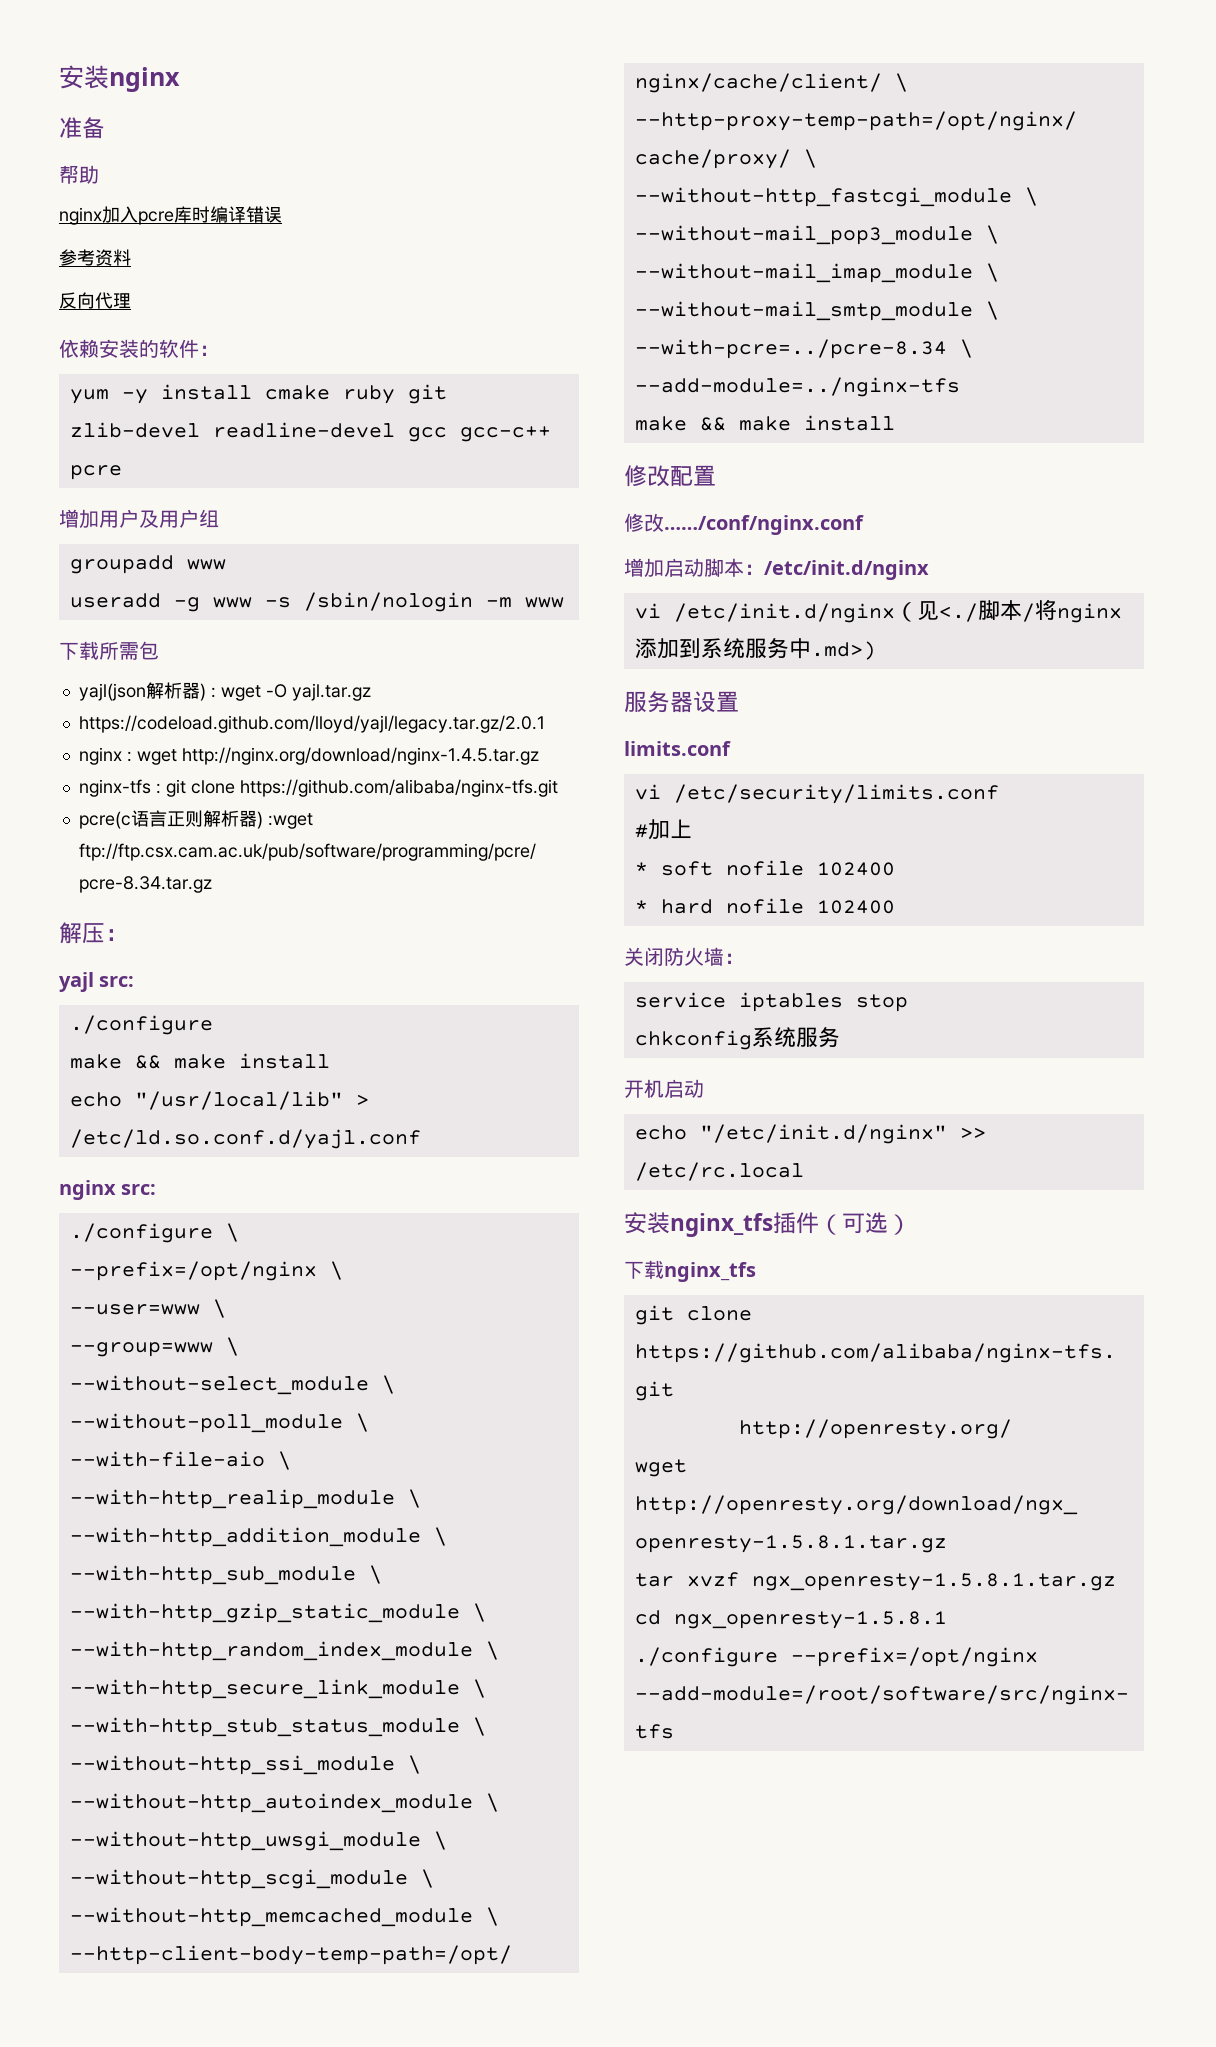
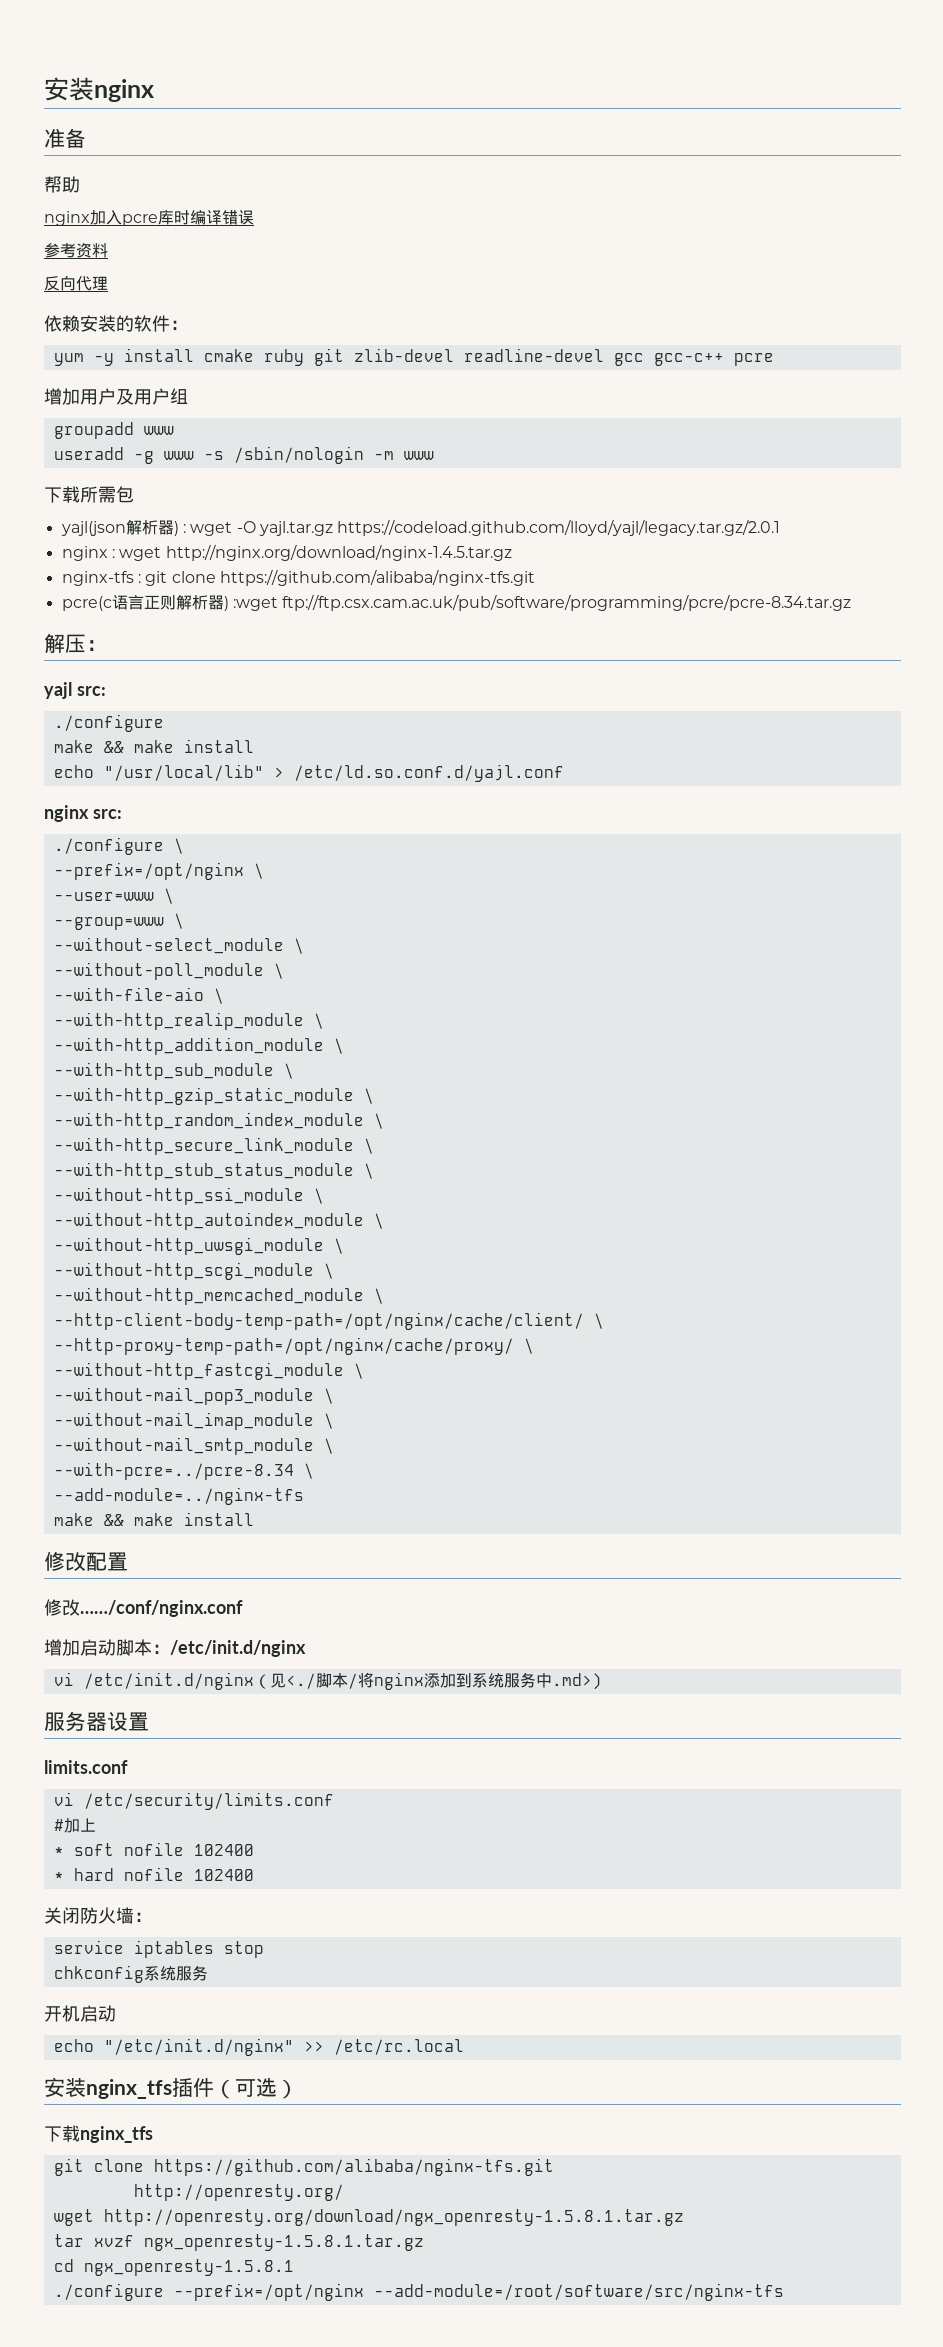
(371, 692) // -> (333, 528) none

